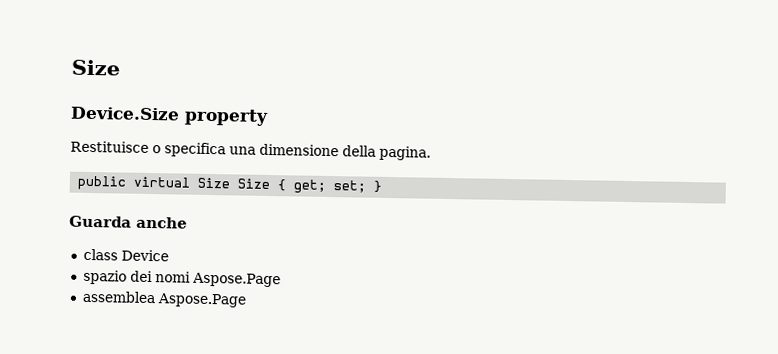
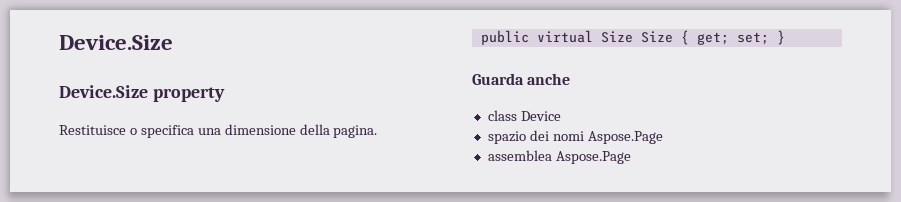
[71,59,120,76] Size -> [59,35,173,50] Device.Size

